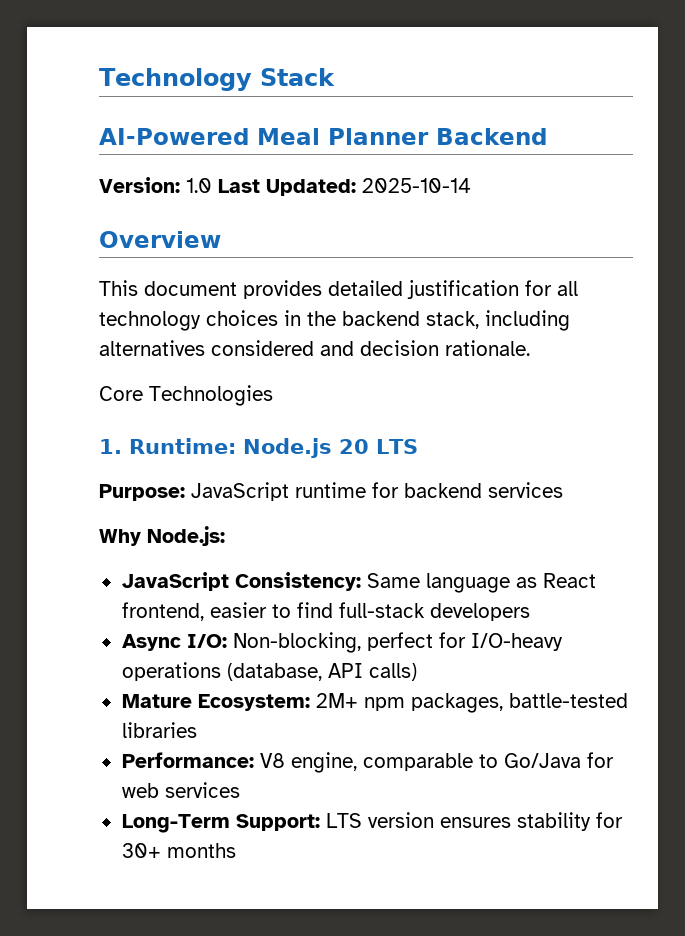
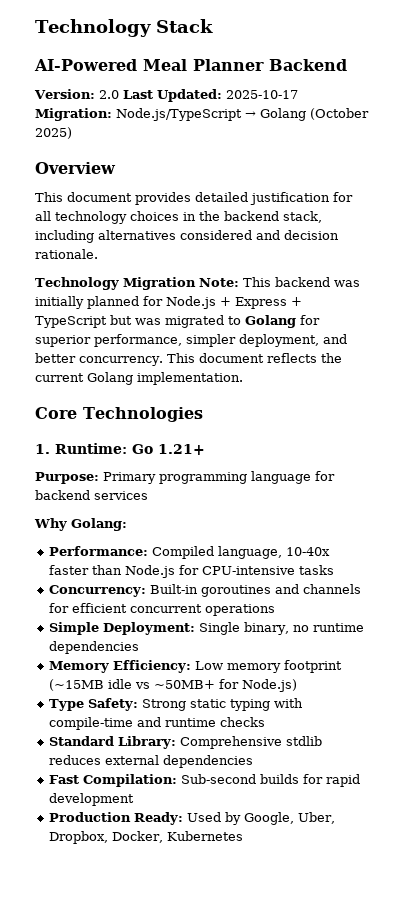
[186,178,212,193] 1.0 -> [98,90,119,99] 2.0
[362,178,471,193] 2025-10-14 -> [225,90,298,99] [35,108,369,121] [35,127,72,139] 2025-10-17 Migration: Node.js/TypeScript → Golang (October 2025)
[99,385,273,406] [99,438,418,458] [99,482,563,501] [99,526,225,546] [121,572,596,593] [121,602,530,621] [121,632,563,653] [121,662,417,681] [121,693,628,713] [121,722,197,738] [121,752,614,773] [121,782,240,798] [121,812,623,833] [121,843,236,858] Core Technologies // 1. Runtime: Node.js 20 LTS // Purpose: JavaScript runtime for backend services // Why Node.js: // JavaScript Consistency: Same language as React frontend, easier to find full-stack developers // Async I/O: Non-blocking, perfect for I/O-heavy operations (database, API calls) // Mature Ecosystem: 2M+ npm packages, battle-tested libraries // Performance: V8 engine, comparable to Go/Java for web services // Long-Term Support: LTS version ensures stability for 30+ months -> [35,277,360,290] [35,296,302,309] [35,315,320,328] [35,334,347,347] [35,353,342,366] [35,372,243,385] [35,407,203,422] [35,443,205,455] [35,471,335,484] [35,490,148,500] [34,518,127,531] [48,546,330,559] [48,565,334,578] [48,584,361,597] [48,603,275,616] [48,622,364,635] [48,641,139,654] [48,660,342,673] [48,679,297,692] [48,698,303,711] [48,717,265,730] [48,736,322,749] [48,755,253,768] [48,774,360,787] [48,793,134,806] [48,812,335,825] [48,831,243,844] Technology Migration Note: This backend was initially planned for Node.js + Express + TypeScript but was migrated to Golang for superior performance, simpler deployment, and better concurrency. This document reflects the current Golang implementation. // Core Technologies // 1. Runtime: Go 1.21+ // Purpose: Primary programming language for backend services // Why Golang: // Performance: Compiled language, 10-40x faster than Node.js for CPU-intensive tasks // Concurrency: Built-in goroutines and channels for efficient concurrent operations // Simple Deployment: Single binary, no runtime dependencies // Memory Efficiency: Low memory footprint (~15MB idle vs ~50MB+ for Node.js) // Type Safety: Strong static typing with compile-time and runtime checks // Standard Library: Comprehensive stdlib reduces external dependencies // Fast Compilation: Sub-second builds for rapid development // Production Ready: Used by Google, Uber, Dropbox, Docker, Kubernetes

